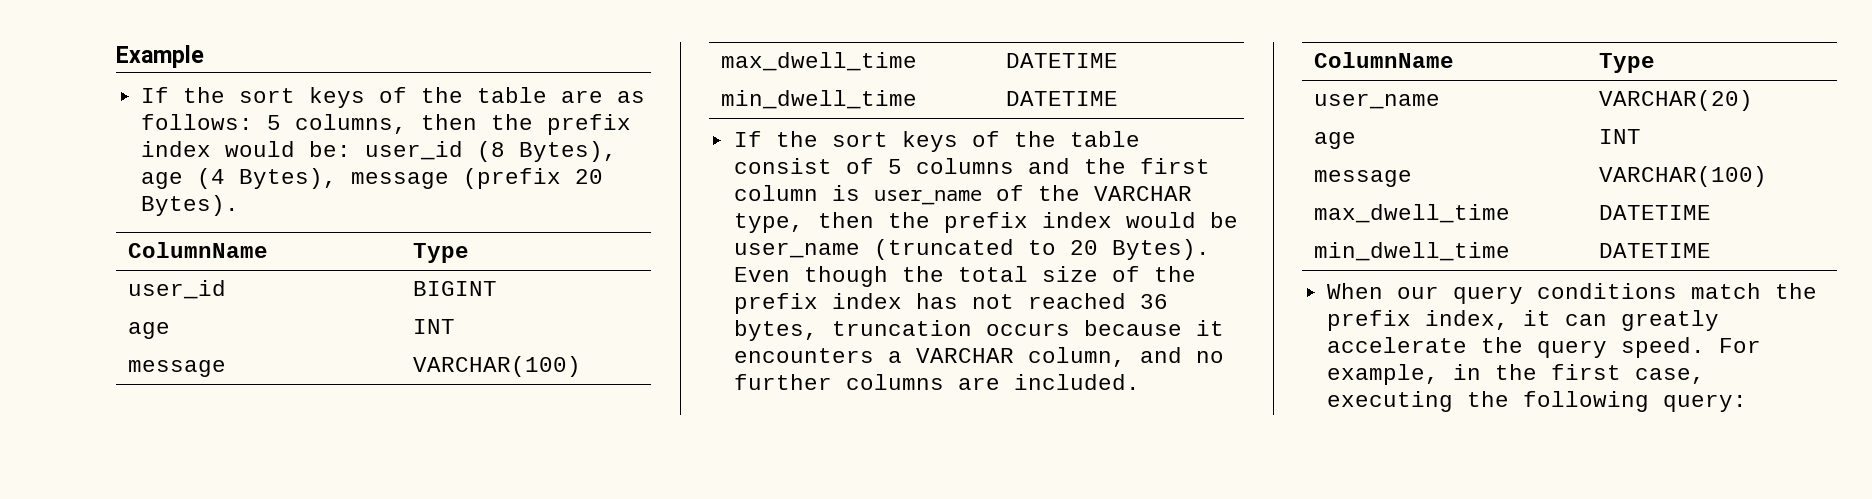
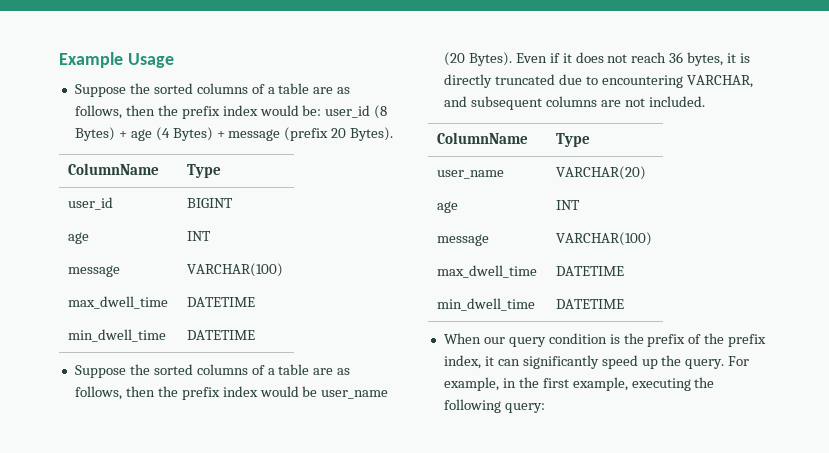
[140,87,645,108] [140,114,407,134] // If the sort keys of the table are as follows: 5 columns, -> [127,53,174,68] [74,83,351,97] [74,105,122,119] Usage // Suppose the sorted columns of a table are as follows,
[518,141,617,162] [140,168,337,189] Bytes), age (4 Bytes), -> [74,127,225,141] Bytes) + age (4 Bytes) +
[733,131,1140,152] [733,158,1210,174] [733,185,1192,205] [733,213,804,233] If the sort keys of the table consist of 5 columns and the first column is user_name of the VARCHAR type, -> [74,364,351,378] [74,386,122,400] Suppose the sorted columns of a table are as follows,
[873,239,1210,260] [733,266,1196,287] [733,293,1168,314] [733,320,1224,341] [733,347,1224,367] [733,374,832,390] (truncated to 20 Bytes). Even though the total size of the prefix index has not reached 36 bytes, truncation occurs because it encounters a VARCHAR column, and no further -> [443,52,751,66] [443,74,753,88] [443,96,542,110] (20 Bytes). Even if it does not reach 36 bytes, it is directly truncated due to encountering VARCHAR, and subsequent
(1000, 383) none -> [624,98,645,107] not
[1536,283,1761,299] conditions match -> [548,333,702,347] condition is the prefix of
[1620,310,1719,331] [1326,337,1705,358] greatly accelerate the query speed. -> [522,355,725,369] significantly speed up the query.
[1634,368,1705,384] case, -> [572,377,628,391] example,

